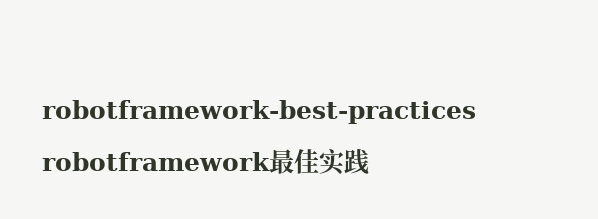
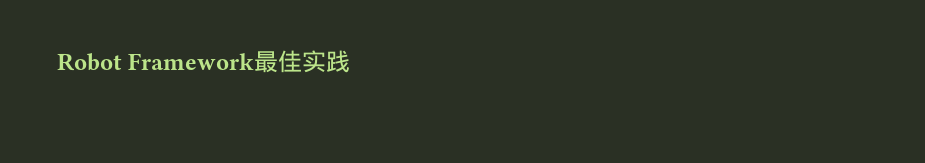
[42,100,476,124] [42,152,270,171] robotframework-best-practices // robotframework -> [57,53,255,71] Robot Framework

